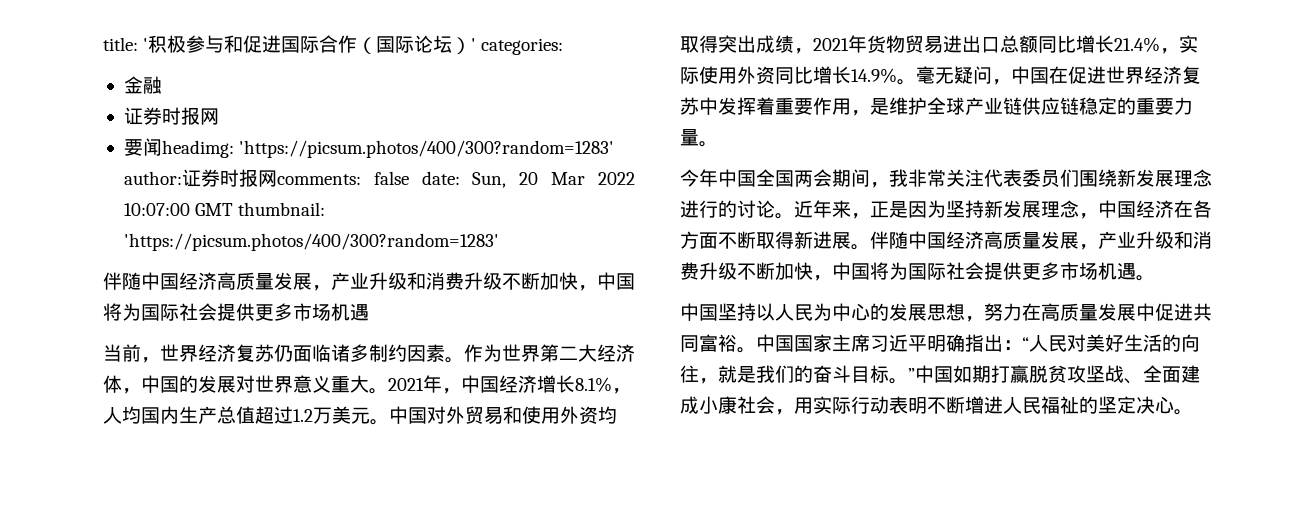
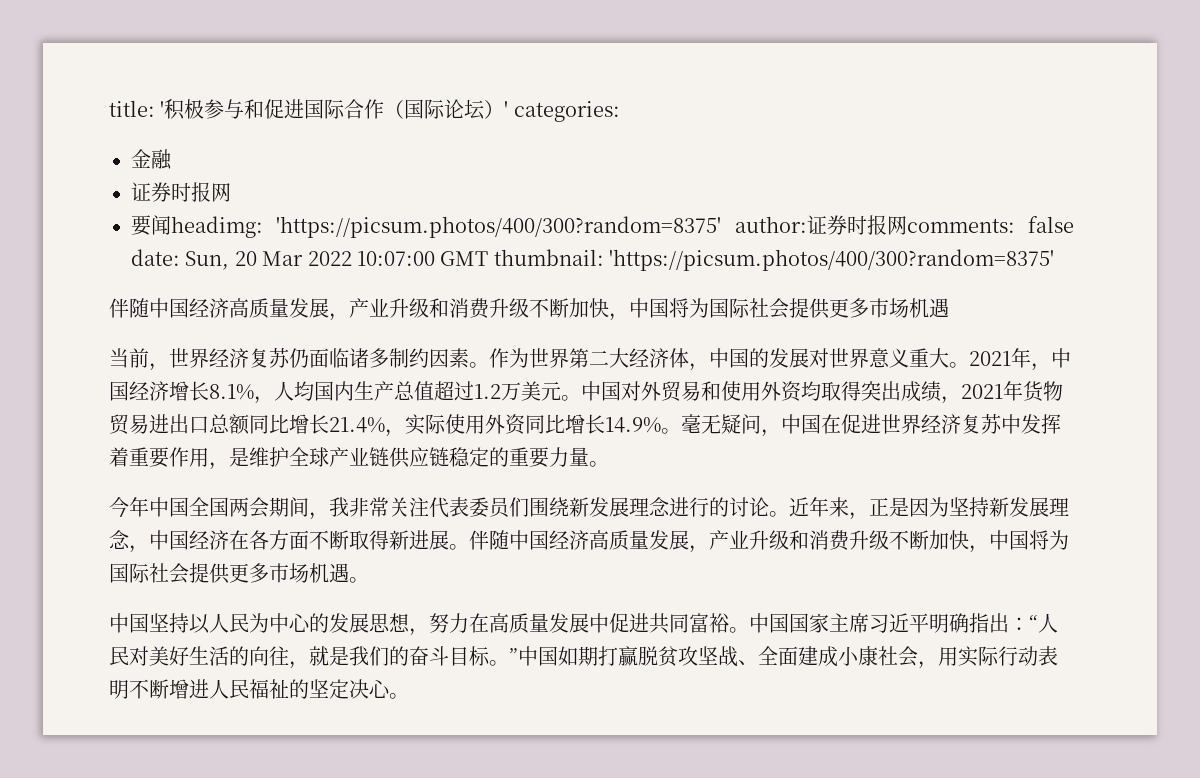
[239,140,615,158] 'https://picsum.photos/400/300?random=1283' -> [276,216,722,238] 'https://picsum.photos/400/300?random=8375'
[123,233,499,251] 'https://picsum.photos/400/300?random=1283' -> [609,249,1055,271] 'https://picsum.photos/400/300?random=8375'

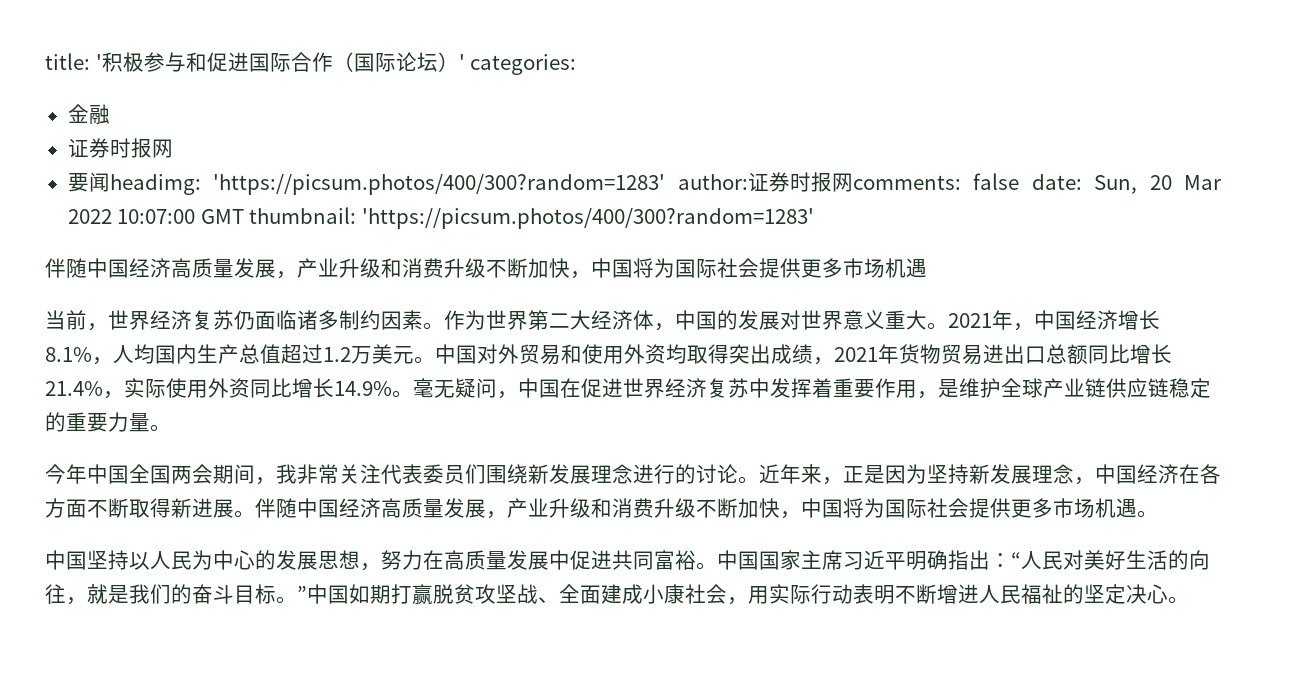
[276,216,722,238] 'https://picsum.photos/400/300?random=8375' -> [213,174,666,195] 'https://picsum.photos/400/300?random=1283'
[609,249,1055,271] 'https://picsum.photos/400/300?random=8375' -> [361,208,814,229] 'https://picsum.photos/400/300?random=1283'

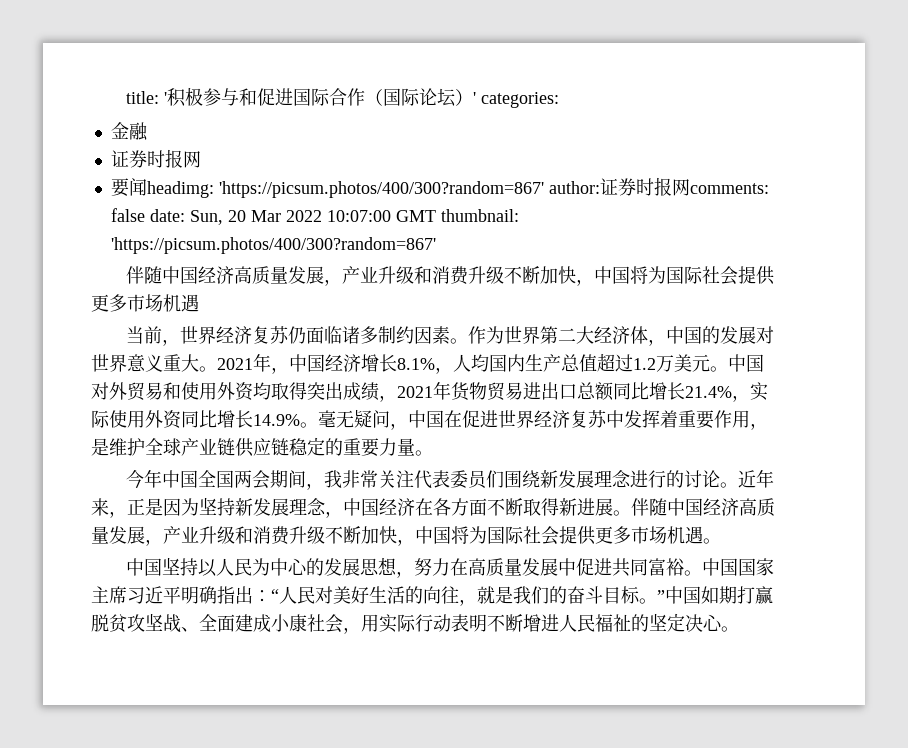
[213,174,666,195] 'https://picsum.photos/400/300?random=1283' -> [218,181,544,198] 'https://picsum.photos/400/300?random=867'
[361,208,814,229] 'https://picsum.photos/400/300?random=1283' -> [110,237,436,254] 'https://picsum.photos/400/300?random=867'

